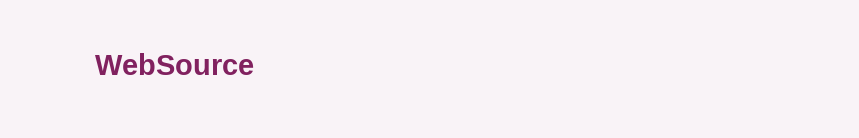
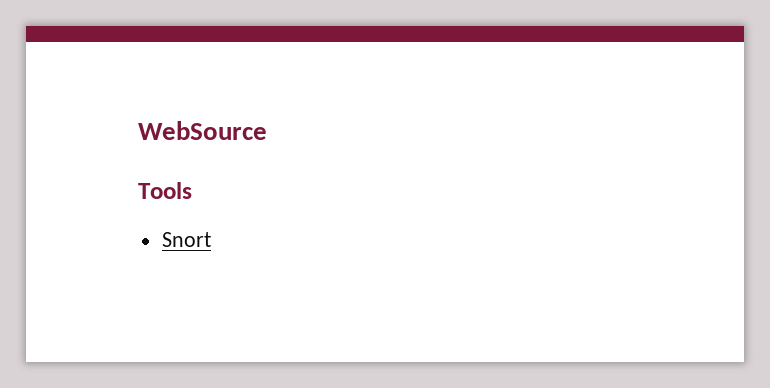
(254, 64) none -> [138,182,192,199] [161,232,211,247] // Tools // Snort

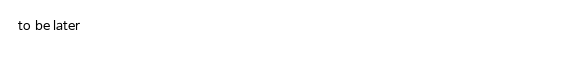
[138,121,267,140] [138,182,192,199] [161,232,211,247] WebSource // Tools // Snort -> [18,20,81,31] to be later

